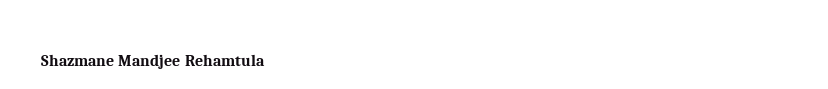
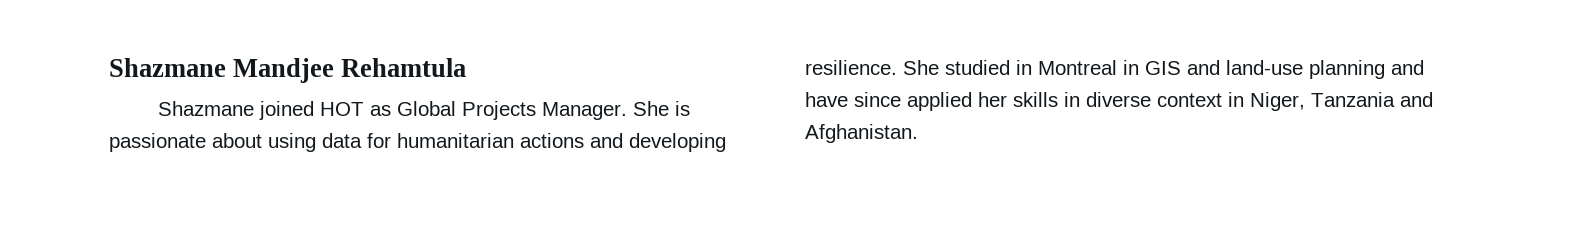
(265, 60) none -> [157,101,690,120] [109,133,726,152] [805,60,1424,79] [805,92,1433,111] [805,124,918,143] // Shazmane joined HOT as Global Projects Manager. She is passionate about using data for humanitarian actions and developing resilience. She studied in Montreal in GIS and land-use planning and have since applied her skills in diverse context in Niger, Tanzania and Afghanistan.

